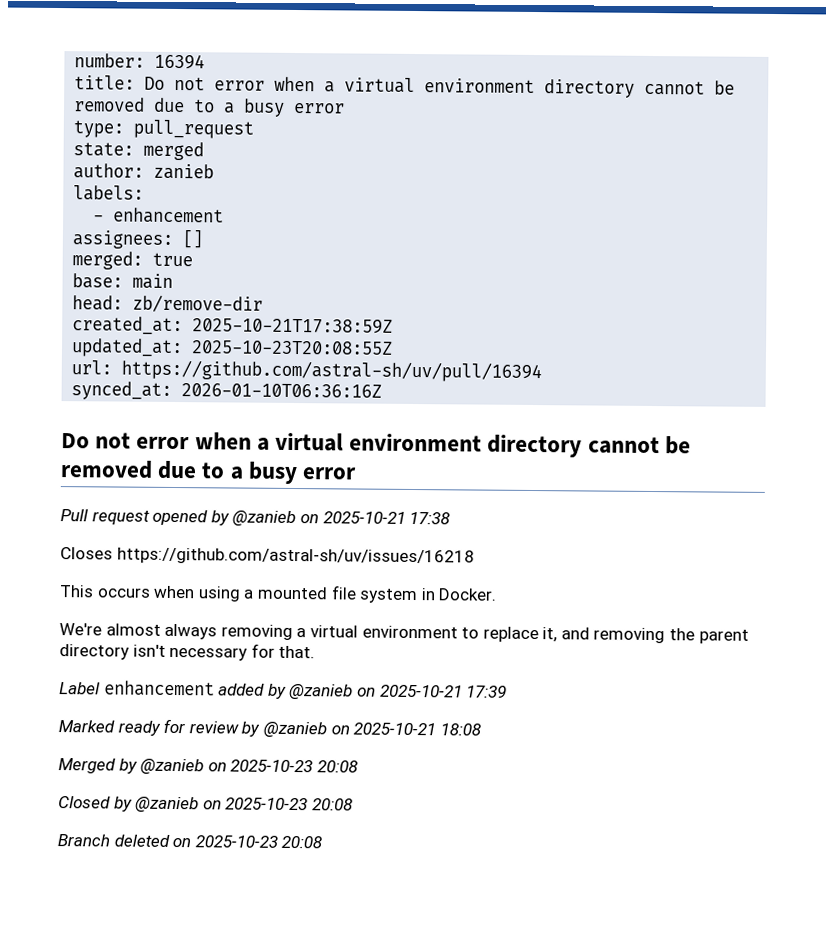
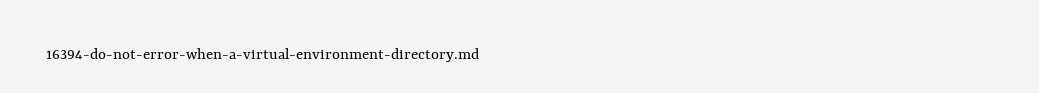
[74,53,206,70] [74,75,736,98] [73,97,346,117] [73,119,255,139] [73,141,205,161] [73,163,215,180] [73,185,145,201] [93,207,225,224] [72,229,205,249] [72,251,194,270] [72,273,174,289] [72,294,264,313] [72,316,394,336] [71,338,394,358] [71,359,543,383] [71,381,383,400] [61,432,691,458] [60,460,358,485] [60,509,451,527] [60,547,475,566] [59,585,498,604] [59,623,749,644] [59,643,316,661] [59,680,508,700] [58,718,481,738] [58,758,358,775] [58,796,353,813] [57,834,323,849] number: 16394 // title: Do not error when a virtual environment directory cannot be removed due to a busy error // type: pull_request // state: merged // author: zanieb // labels: // - enhancement // assignees: [] // merged: true // base: main // head: zb/remove-dir // created_at: 2025-10-21T17:38:59Z // updated_at: 2025-10-23T20:08:55Z // url: https://github.com/astral-sh/uv/pull/16394 // synced_at: 2026-01-10T06:36:16Z // Do not error when a virtual environment directory cannot be removed due to a busy error // Pull request opened by @zanieb on 2025-10-21 17:38 // Closes https://github.com/astral-sh/uv/issues/16218 // This occurs when using a mounted file system in Docker. // We're almost always removing a virtual environment to replace it, and removing the parent directory isn't necessary for that. // Label enhancement added by @zanieb on 2025-10-21 17:39 // Marked ready for review by @zanieb on 2025-10-21 18:08 // Merged by @zanieb on 2025-10-23 20:08 // Closed by @zanieb on 2025-10-23 20:08 // Branch deleted on 2025-10-23 20:08 -> [46,48,479,62] 16394-do-not-error-when-a-virtual-environment-directory.md

